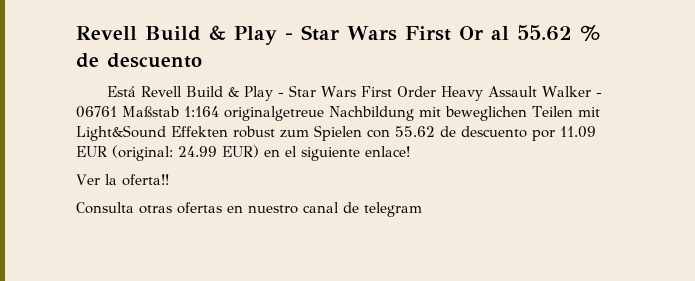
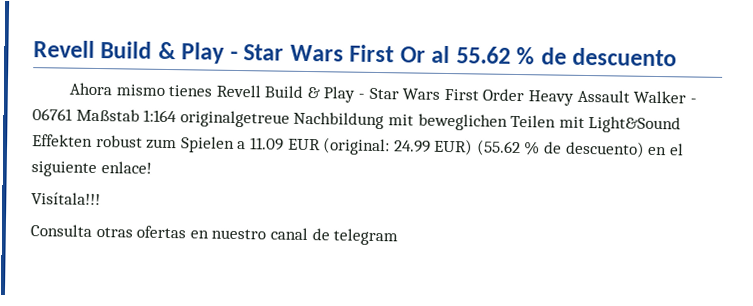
[106,86,136,97] Está -> [68,82,213,97] Ahora mismo tienes
[367,126,555,141] con 55.62 de descuento por -> [237,141,247,150] a
(259, 151) none -> [475,139,645,158] (55.62 % de descuento)
[76,174,169,186] Ver la oferta!! -> [31,192,101,206] Visítala!!!

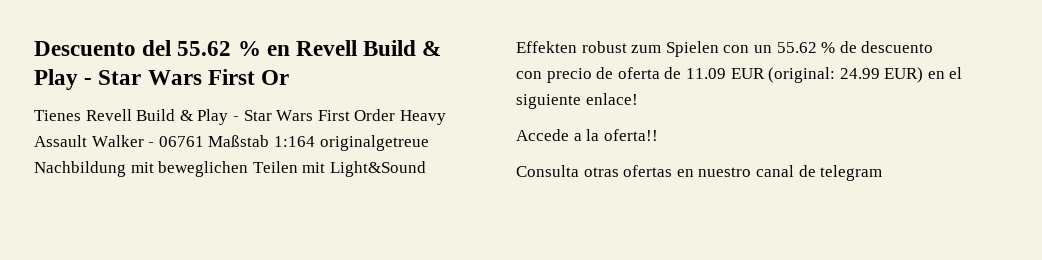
(33, 49) none -> [34,40,290,56] Descuento del 55.62 % en
[431,45,678,67] [68,82,213,97] al 55.62 % de descuento // Ahora mismo tienes -> [34,110,81,121] // Tienes
[237,141,247,150] a -> [723,41,934,53] [516,67,682,83] con un 55.62 % de descuento con precio de oferta de
[475,139,645,158] (55.62 % de descuento) -> (924, 75) none
[31,192,101,206] Visítala!!! -> [516,129,658,141] Accede a la oferta!!

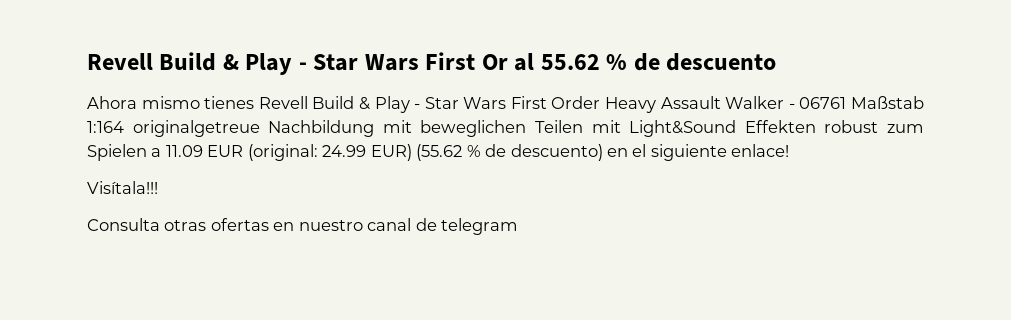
[34,40,290,56] Descuento del 55.62 % en -> (87, 61) none
[34,110,81,121] // Tienes -> [514,53,777,71] [87,96,255,109] al 55.62 % de descuento // Ahora mismo tienes
[723,41,934,53] [516,67,682,83] con un 55.62 % de descuento con precio de oferta de -> [151,148,162,157] a
(924, 75) none -> [416,144,603,161] (55.62 % de descuento)
[516,129,658,141] Accede a la oferta!! -> [87,181,158,194] Visítala!!!

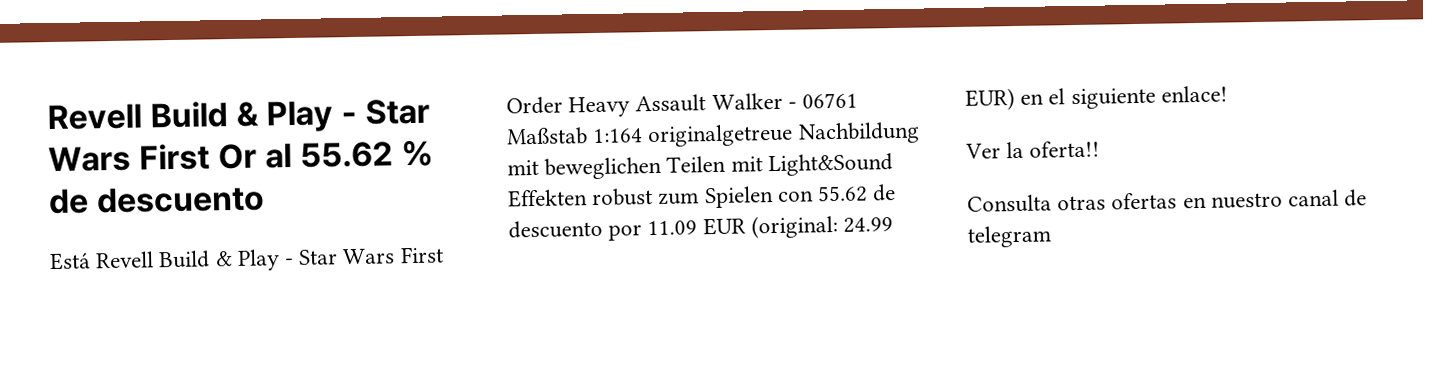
[87,96,255,109] Ahora mismo tienes -> [49,252,91,271] Está
[151,148,162,157] a -> [777,183,897,203] [508,219,643,241] con 55.62 de descuento por
[416,144,603,161] (55.62 % de descuento) -> (1015, 99) none
[87,181,158,194] Visítala!!! -> [965,140,1101,159] Ver la oferta!!

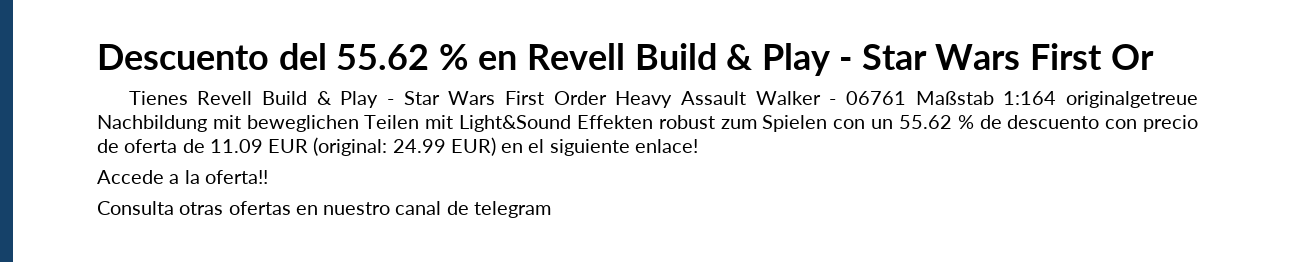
(47, 117) none -> [97,43,518,70] Descuento del 55.62 % en
[264,139,434,169] [48,185,264,215] [49,252,91,271] al 55.62 % de descuento // Está -> [128,91,188,105] // Tienes
[817,183,897,203] [508,219,643,241] 55.62 de descuento por -> [871,115,1199,132] [97,139,205,153] un 55.62 % de descuento con precio de oferta de
[965,143,1001,159] Ver -> [97,170,180,184] Accede a

